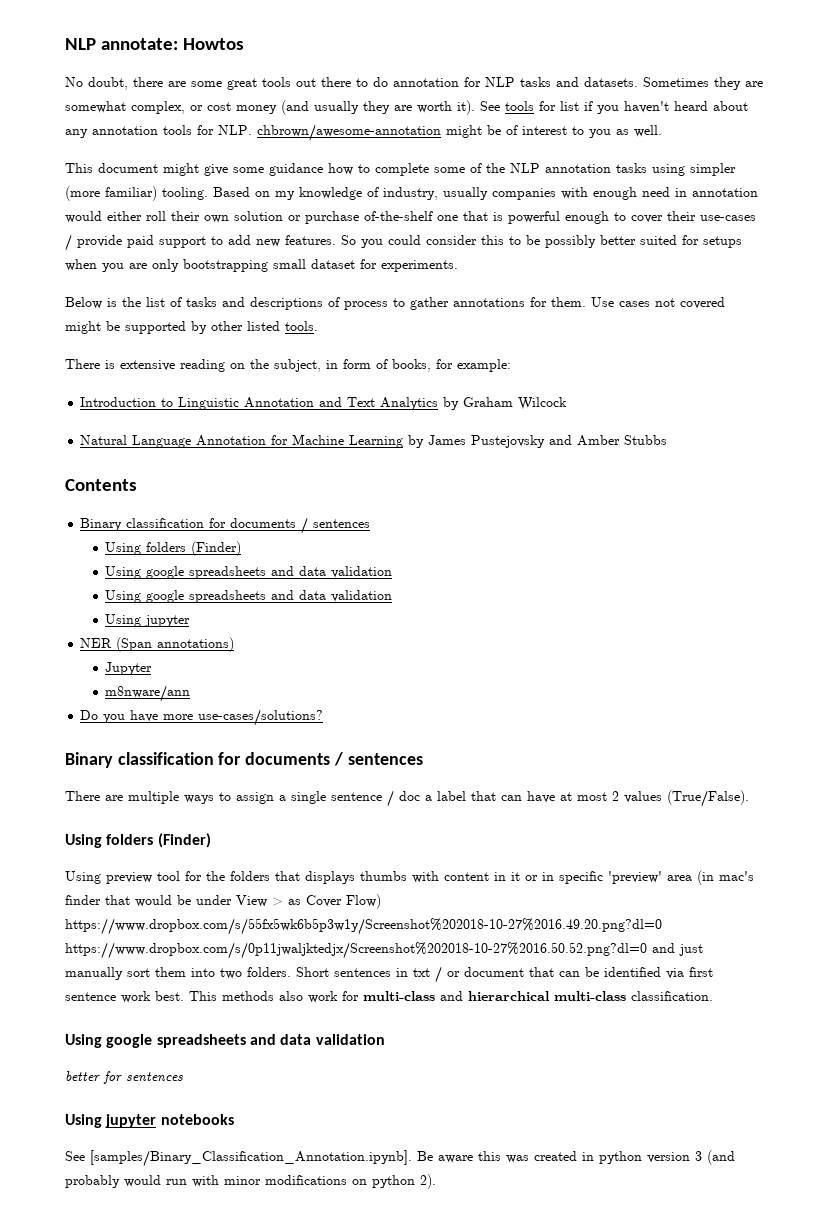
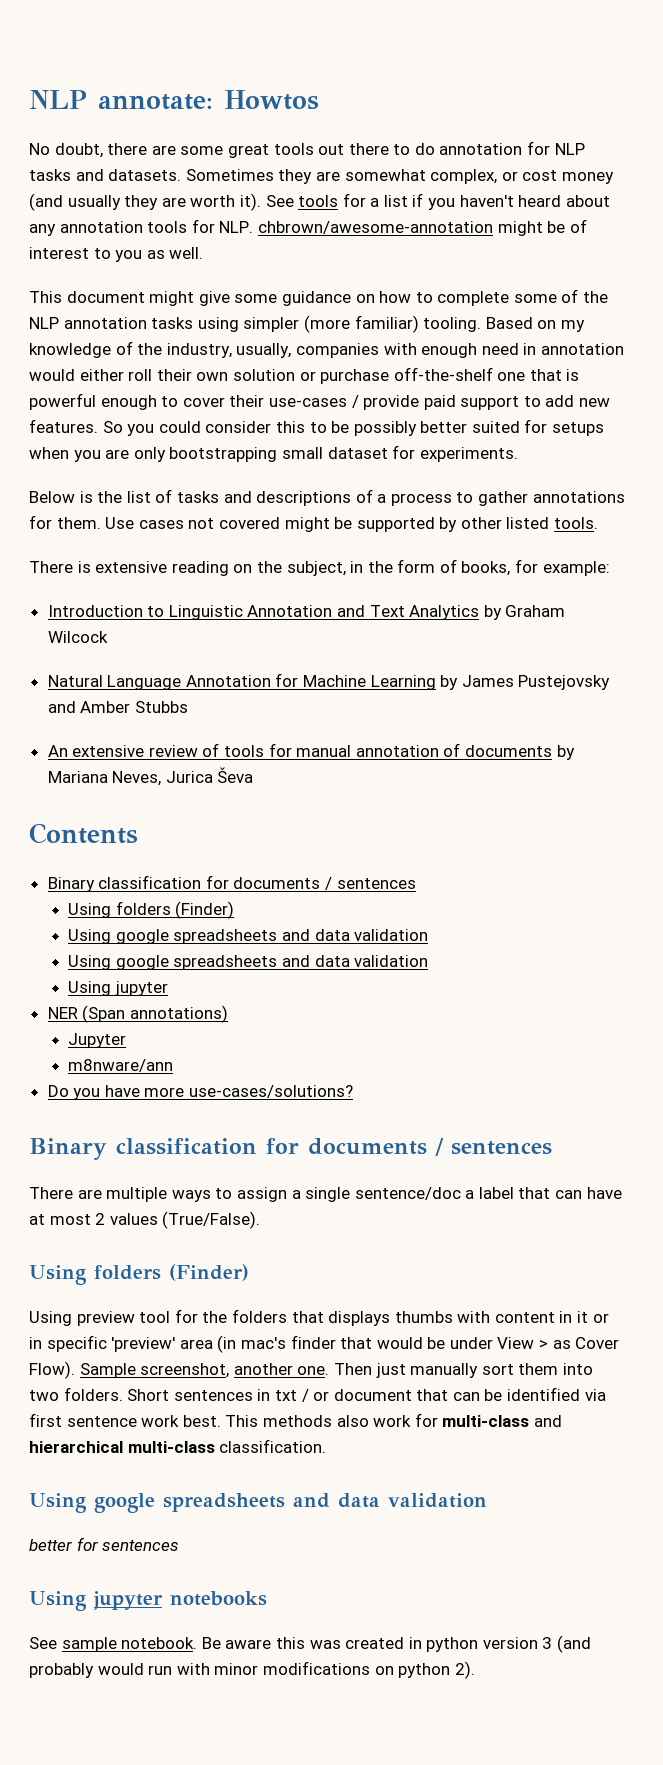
(556, 106) none -> [370,198,380,207] a
(323, 169) none -> [355,294,375,303] on
[383,187,488,200] industry, usually -> [137,343,292,358] the industry, usually,
[364,211,433,221] of-the-shelf -> [393,367,493,381] off-the-shelf
(340, 302) none -> [377,494,387,503] a
(338, 364) none -> [367,561,393,573] the
(668, 440) none -> [47,743,575,760] [47,767,254,786] // An extensive review of tools for manual annotation of documents by Mariana Neves, Jurica Ševa
[331,790,420,807] sentence / doc -> [354,1187,461,1200] sentence/doc
[346,894,381,909] [65,918,662,935] [65,942,675,959] Flow) https://www.dropbox.com/s/55fx5wk6b5p3w1y/Screenshot%202018-10-27%2016.49.20.png?dl=0 https://www.dropbox.com/s/0p11jwaljktedjx/Screenshot%202018-10-27%2016.50.52.png?dl=0 and -> [29,1361,372,1379] Flow). Sample screenshot, another one. Then
[90,1150,412,1167] [samples/Binary_Classification_Annotation.ipynb]. -> [61,1637,198,1652] sample notebook.

